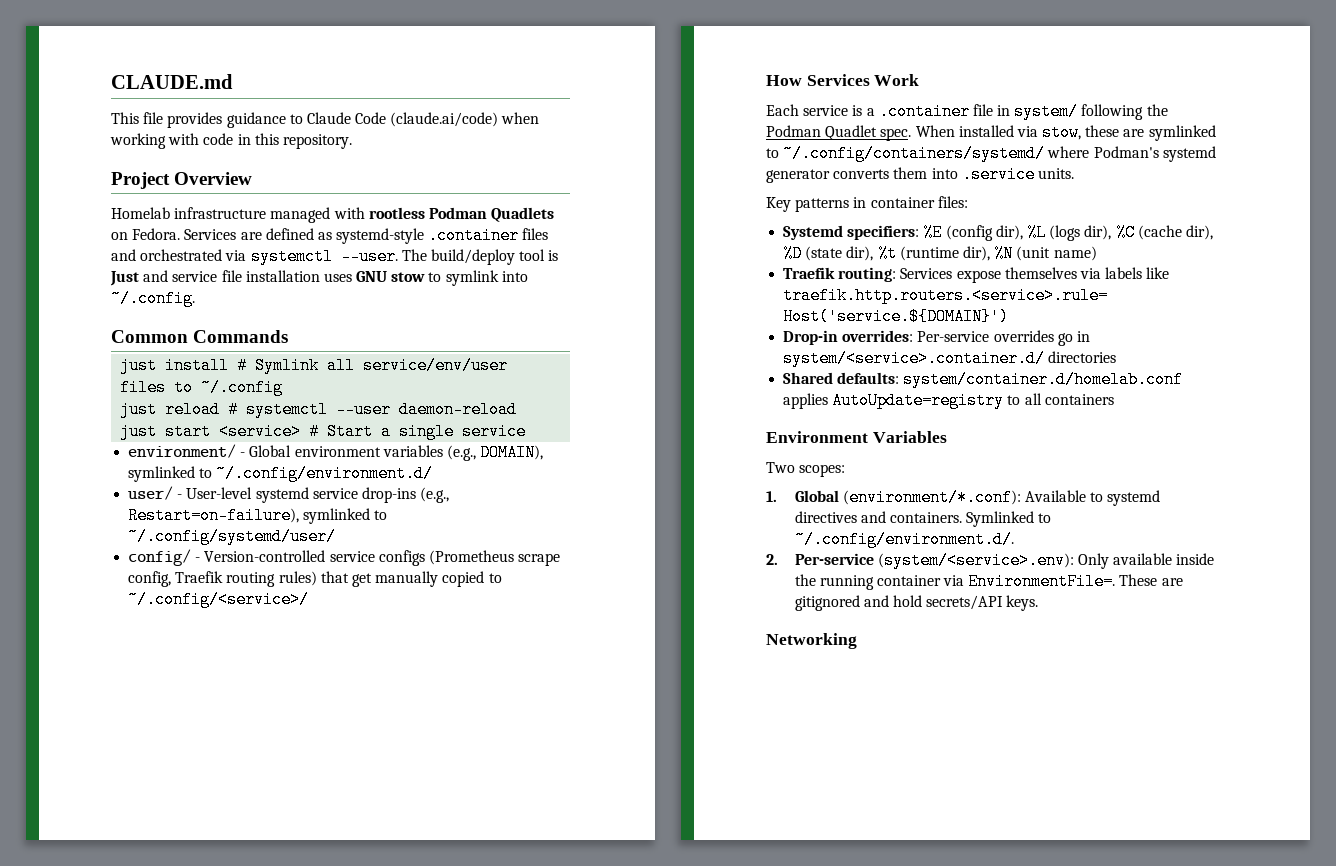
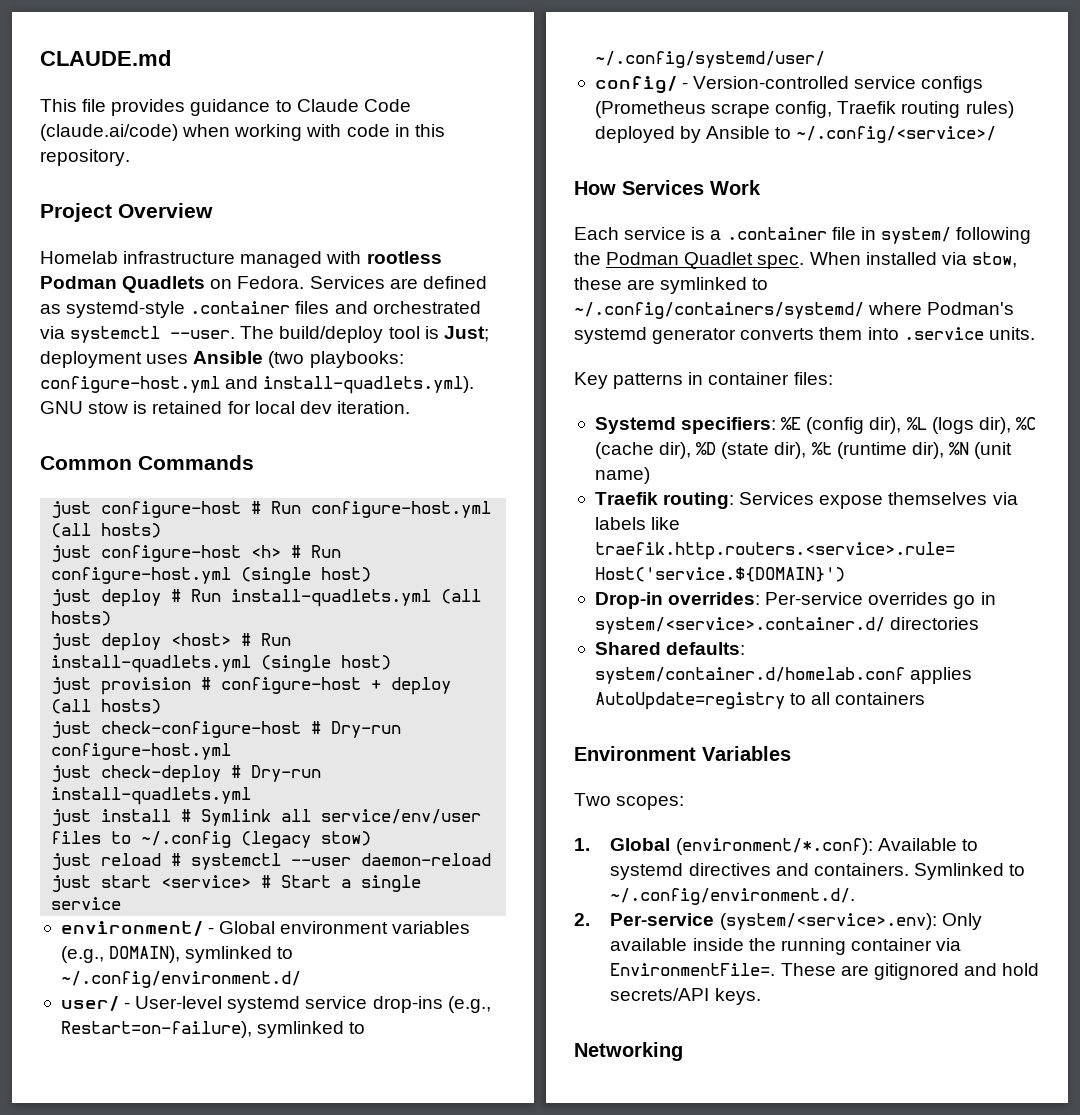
[110,270,528,286] [111,290,195,307] [111,330,289,343] Just and service file installation uses GNU stow to symlink into ~/.config. // Common Commands -> [443,326,489,342] [40,351,404,368] [40,376,475,394] [40,401,410,414] [40,455,254,470] [51,501,492,518] [51,523,162,538] [51,545,342,562] [51,567,372,584] [51,589,482,607] [51,611,112,626] [51,633,292,651] [51,655,392,673] [51,677,452,695] [51,699,162,714] [51,721,402,738] [51,743,232,760] [51,765,322,783] [51,787,252,805] Just; deployment uses Ansible (two playbooks: configure-host.yml and install-quadlets.yml). GNU stow is retained for local dev iteration. // Common Commands // just configure-host # Run configure-host.yml (all hosts) // just configure-host <h> # Run configure-host.yml (single host) // just deploy # Run install-quadlets.yml (all hosts) // just deploy <host> # Run install-quadlets.yml (single host) // just provision # configure-host + deploy (all hosts) // just check-configure-host # Dry-run configure-host.yml // just check-deploy # Dry-run install-quadlets.yml
(284, 387) none -> [241,831,372,848] (legacy stow)
[320,571,485,587] that get manually copied -> [594,126,771,143] deployed by Ansible

